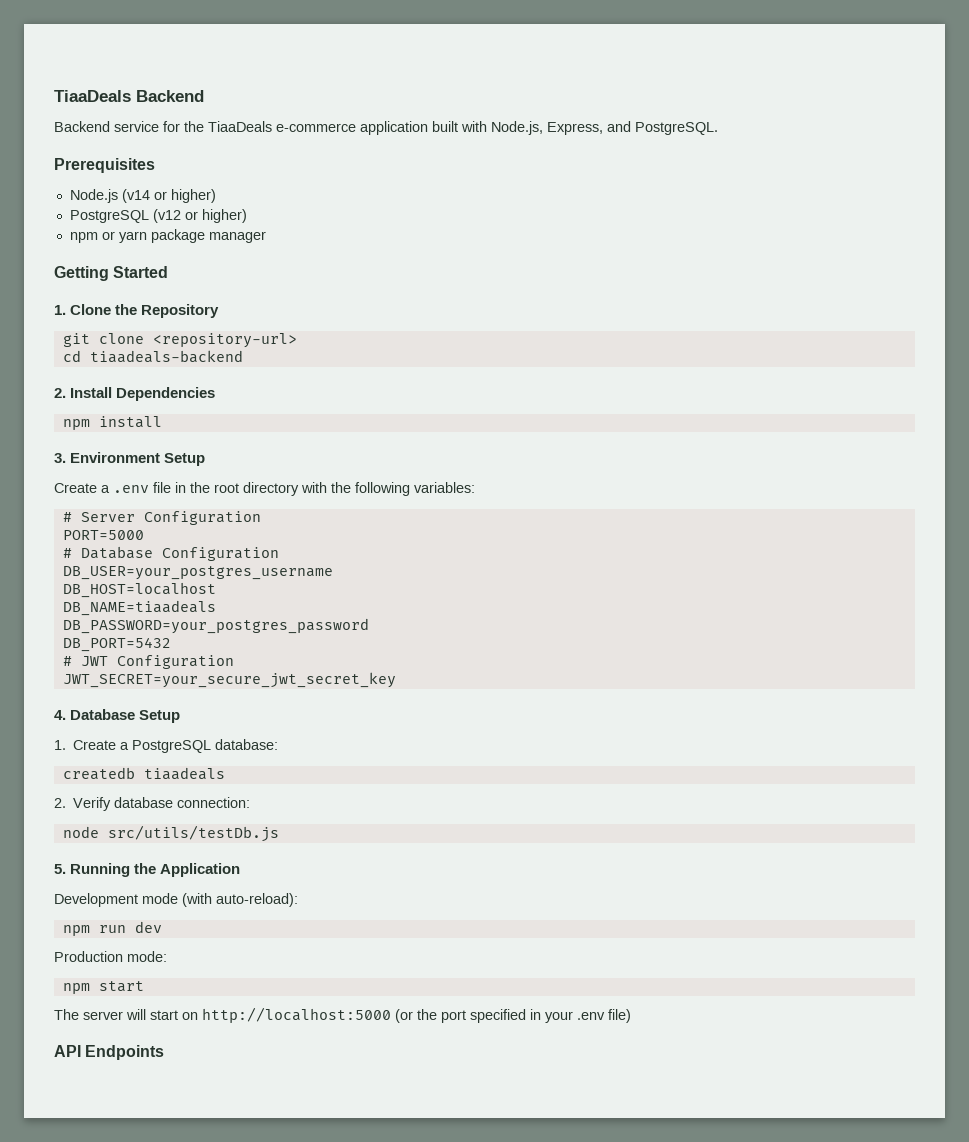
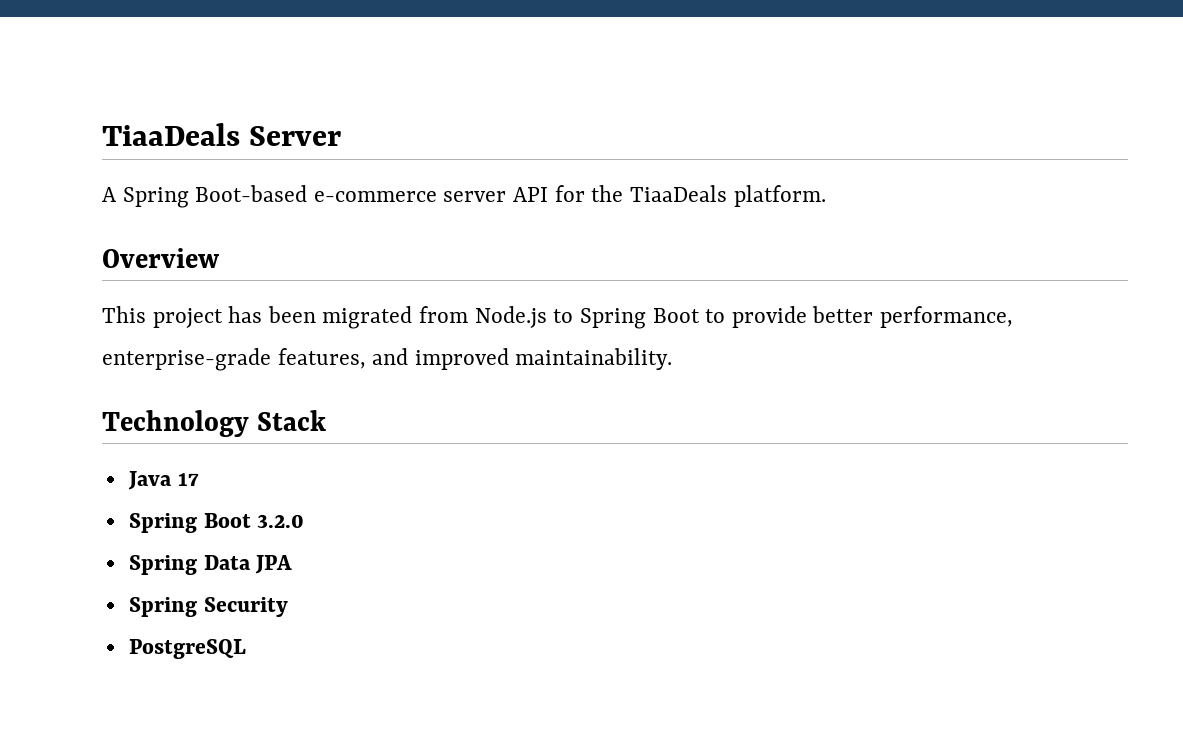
[54,90,204,102] [54,121,718,135] [54,158,155,173] [69,189,216,203] [69,209,247,223] [69,229,266,243] [54,266,169,281] [54,304,220,318] [62,333,297,348] [62,350,243,363] [54,387,216,401] [62,416,162,430] [54,452,206,466] [54,482,475,496] [62,511,261,525] [62,530,144,540] [62,546,279,561] [62,566,333,580] [62,582,216,598] [62,600,216,616] [62,618,369,634] [62,637,171,652] [62,655,234,669] [62,672,396,688] [54,709,181,723] [54,739,279,753] [62,767,225,780] [54,797,251,811] [62,825,279,842] [54,863,241,877] [54,893,298,907] [62,921,162,936] [54,951,167,962] [62,981,144,994] [54,1007,631,1023] [54,1045,165,1060] TiaaDeals Backend // Backend service for the TiaaDeals e-commerce application built with Node.js, Express, and PostgreSQL. // Prerequisites // Node.js (v14 or higher) // PostgreSQL (v12 or higher) // npm or yarn package manager // Getting Started // 1. Clone the Repository // git clone <repository-url> // cd tiaadeals-backend // 2. Install Dependencies // npm install // 3. Environment Setup // Create a .env file in the root directory with the following variables: // # Server Configuration // PORT=5000 // # Database Configuration // DB_USER=your_postgres_username // DB_HOST=localhost // DB_NAME=tiaadeals // DB_PASSWORD=your_postgres_password // DB_PORT=5432 // # JWT Configuration // JWT_SECRET=your_secure_jwt_secret_key // 4. Database Setup // 1. Create a PostgreSQL database: // createdb tiaadeals // 2. Verify database connection: // node src/utils/testDb.js // 5. Running the Application // Development mode (with auto-reload): // npm run dev // Production mode: // npm start // The server will start on http://localhost:5000 (or the port specified in your .env file) // API Endpoints -> [102,123,342,146] [102,185,826,208] [102,248,219,268] [102,306,1013,329] [102,348,673,371] [102,410,327,437] [127,471,199,490] [128,513,305,533] [128,555,293,575] [128,597,288,617] [128,639,246,659] TiaaDeals Server // A Spring Boot-based e-commerce server API for the TiaaDeals platform. // Overview // This project has been migrated from Node.js to Spring Boot to provide better performance, enterprise-grade features, and improved maintainability. // Technology Stack // Java 17 // Spring Boot 3.2.0 // Spring Data JPA // Spring Security // PostgreSQL

